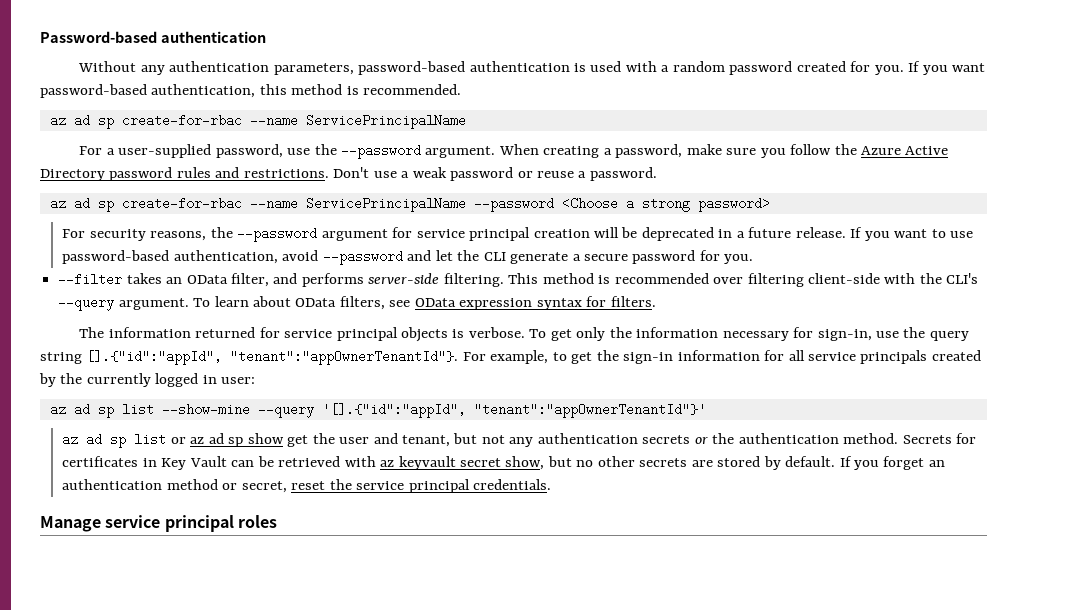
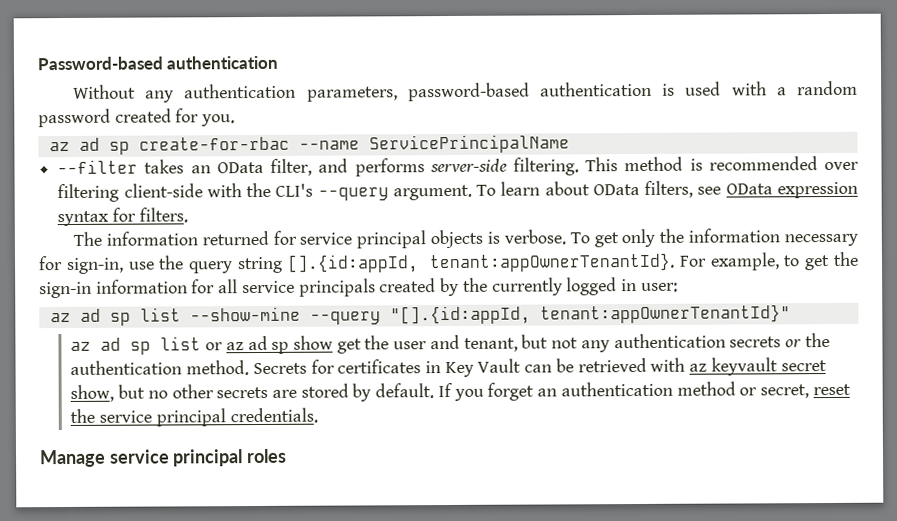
[908,61,986,75] [40,84,462,98] [49,114,466,129] [79,144,949,159] [40,167,657,181] [49,197,770,212] [62,227,973,242] [62,250,754,265] If you want password-based authentication, this method is recommended. // az ad sp create-for-rbac --name ServicePrincipalName // For a user-supplied password, use the --password argument. When creating a password, make sure you follow the Azure Active Directory password rules and restrictions. Don't use a weak password or reuse a password. // az ad sp create-for-rbac --name ServicePrincipalName --password <Choose a strong password> // For security reasons, the --password argument for service principal creation will be deprecated in a future release. If you want to use password-based authentication, avoid --password and let the CLI generate a secure password for you. -> [48,134,570,155] // az ad sp create-for-rbac --name ServicePrincipalName
[86,350,459,365] [].{"id":"appId", "tenant":"appOwnerTenantId"}. -> [286,252,676,273] [].{id:appId, tenant:appOwnerTenantId}.
[321,403,706,418] '[].{"id":"appId", "tenant":"appOwnerTenantId"}' -> [389,304,791,325] "[].{id:appId, tenant:appOwnerTenantId}"

